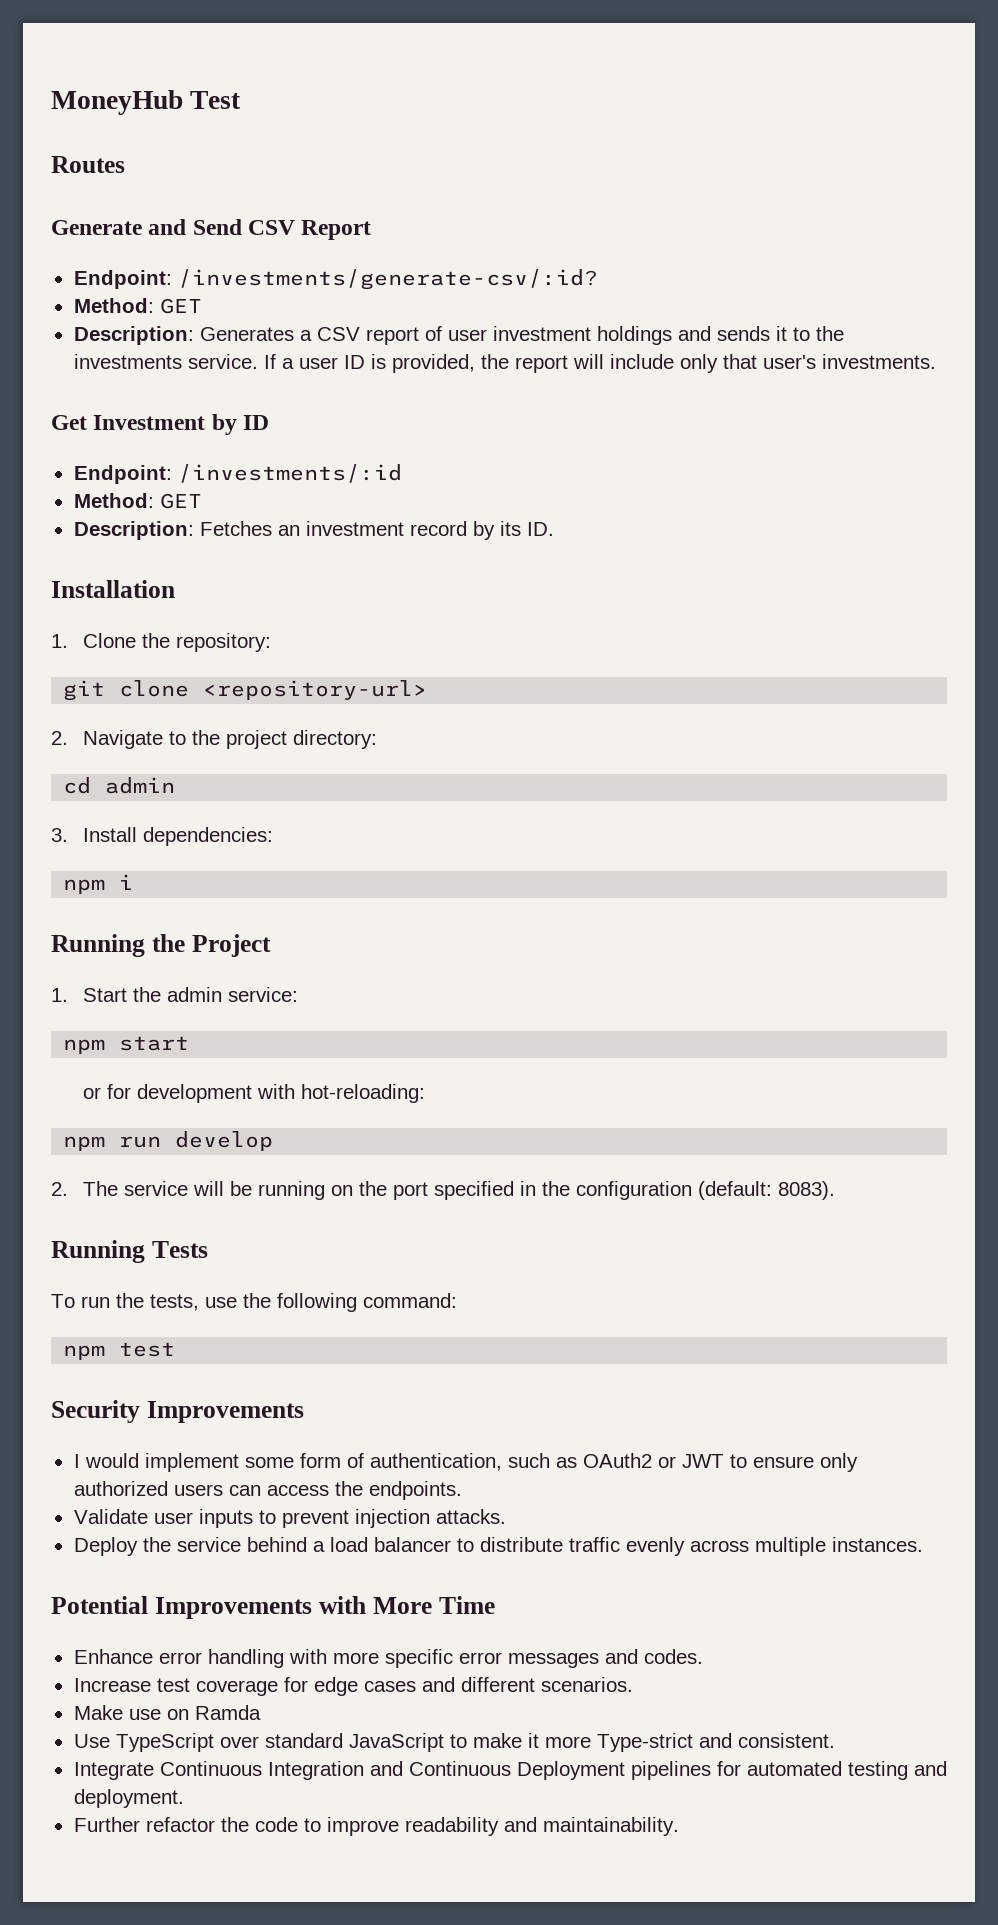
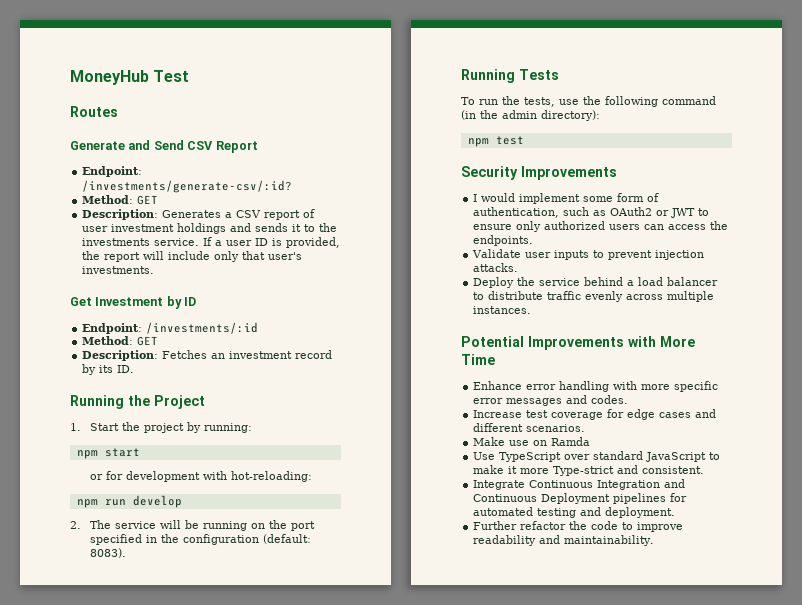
[51,580,175,598] [51,633,271,652] [63,680,428,701] [51,730,377,749] [63,777,176,794] [51,827,273,846] [63,874,134,894] // Installation // 1. Clone the repository: // git clone <repository-url> // 2. Navigate to the project directory: // cd admin // 3. Install dependencies: // npm i -> (135, 369) none
[166,987,298,1002] admin service: -> [143,422,252,433] project by running:
[363,1293,457,1308] command: -> [662,96,716,105] [461,110,600,121] command (in the admin directory):

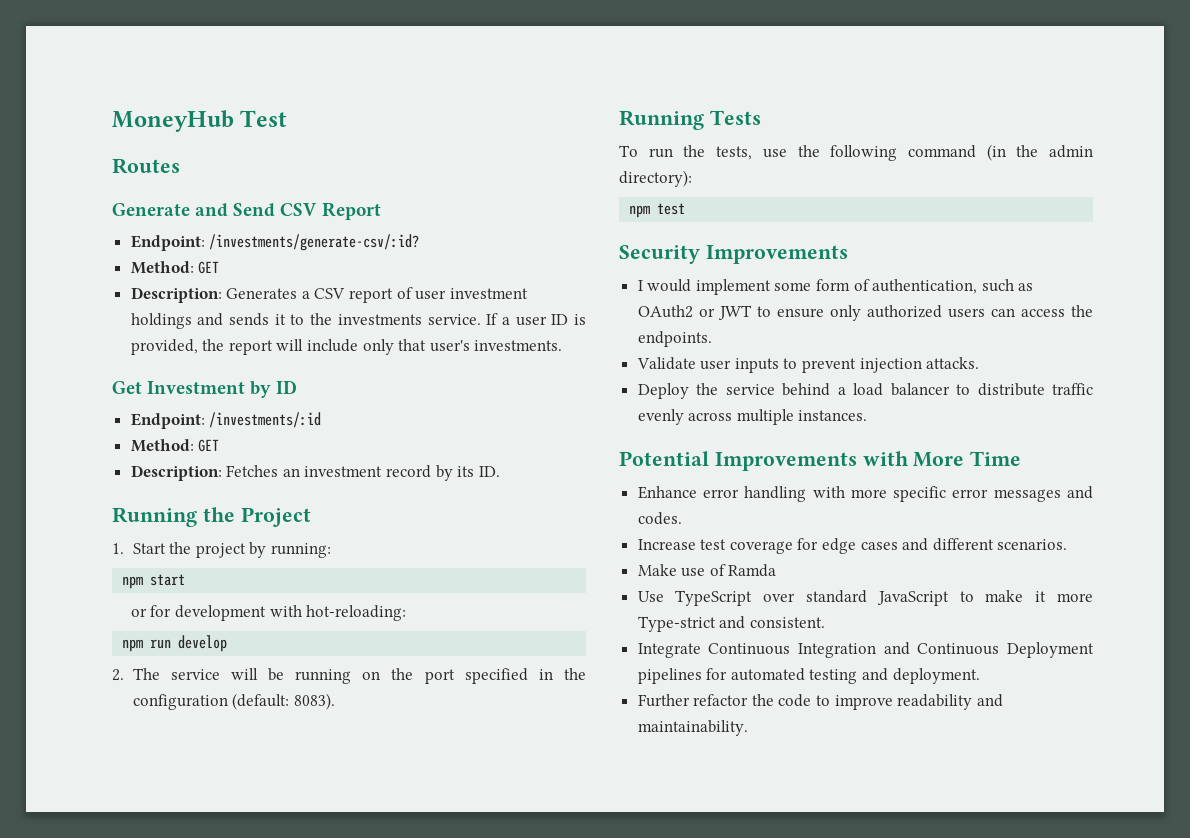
[533,440,548,446] on -> [709,564,726,576] of

